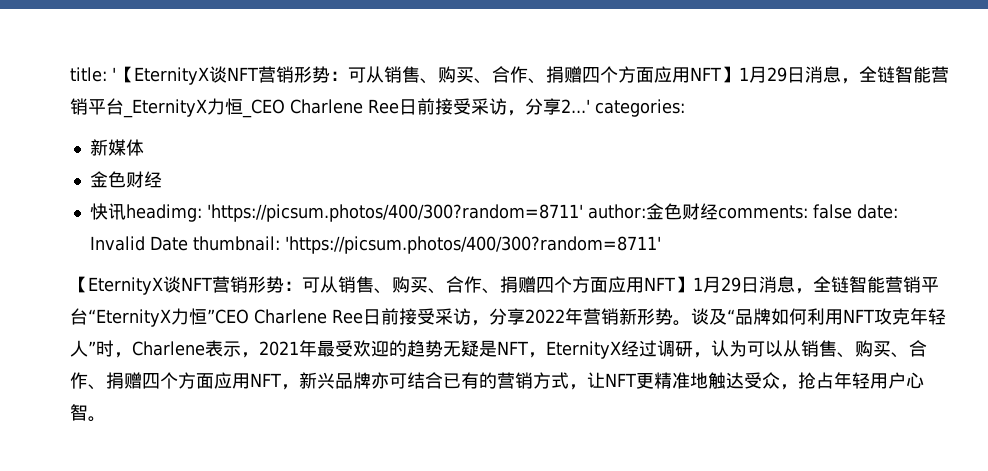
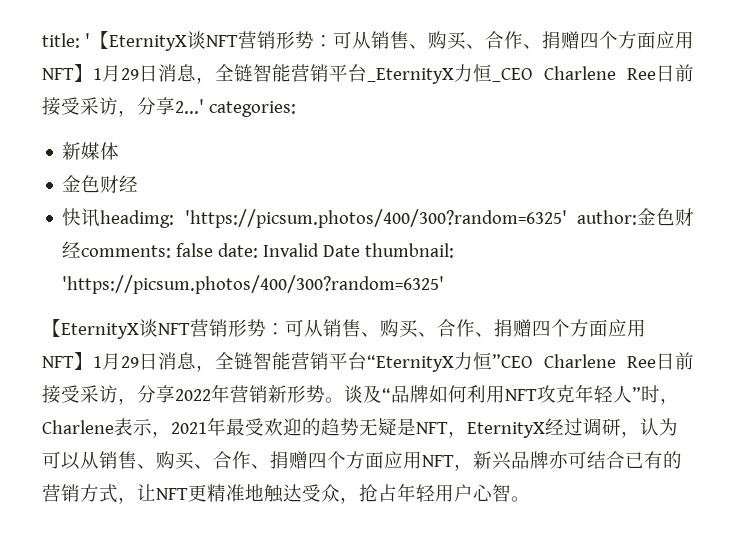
[206,204,583,222] 'https://picsum.photos/400/300?random=8711' -> [184,209,567,228] 'https://picsum.photos/400/300?random=6325'
[284,236,661,254] 'https://picsum.photos/400/300?random=8711' -> [62,275,445,294] 'https://picsum.photos/400/300?random=6325'

